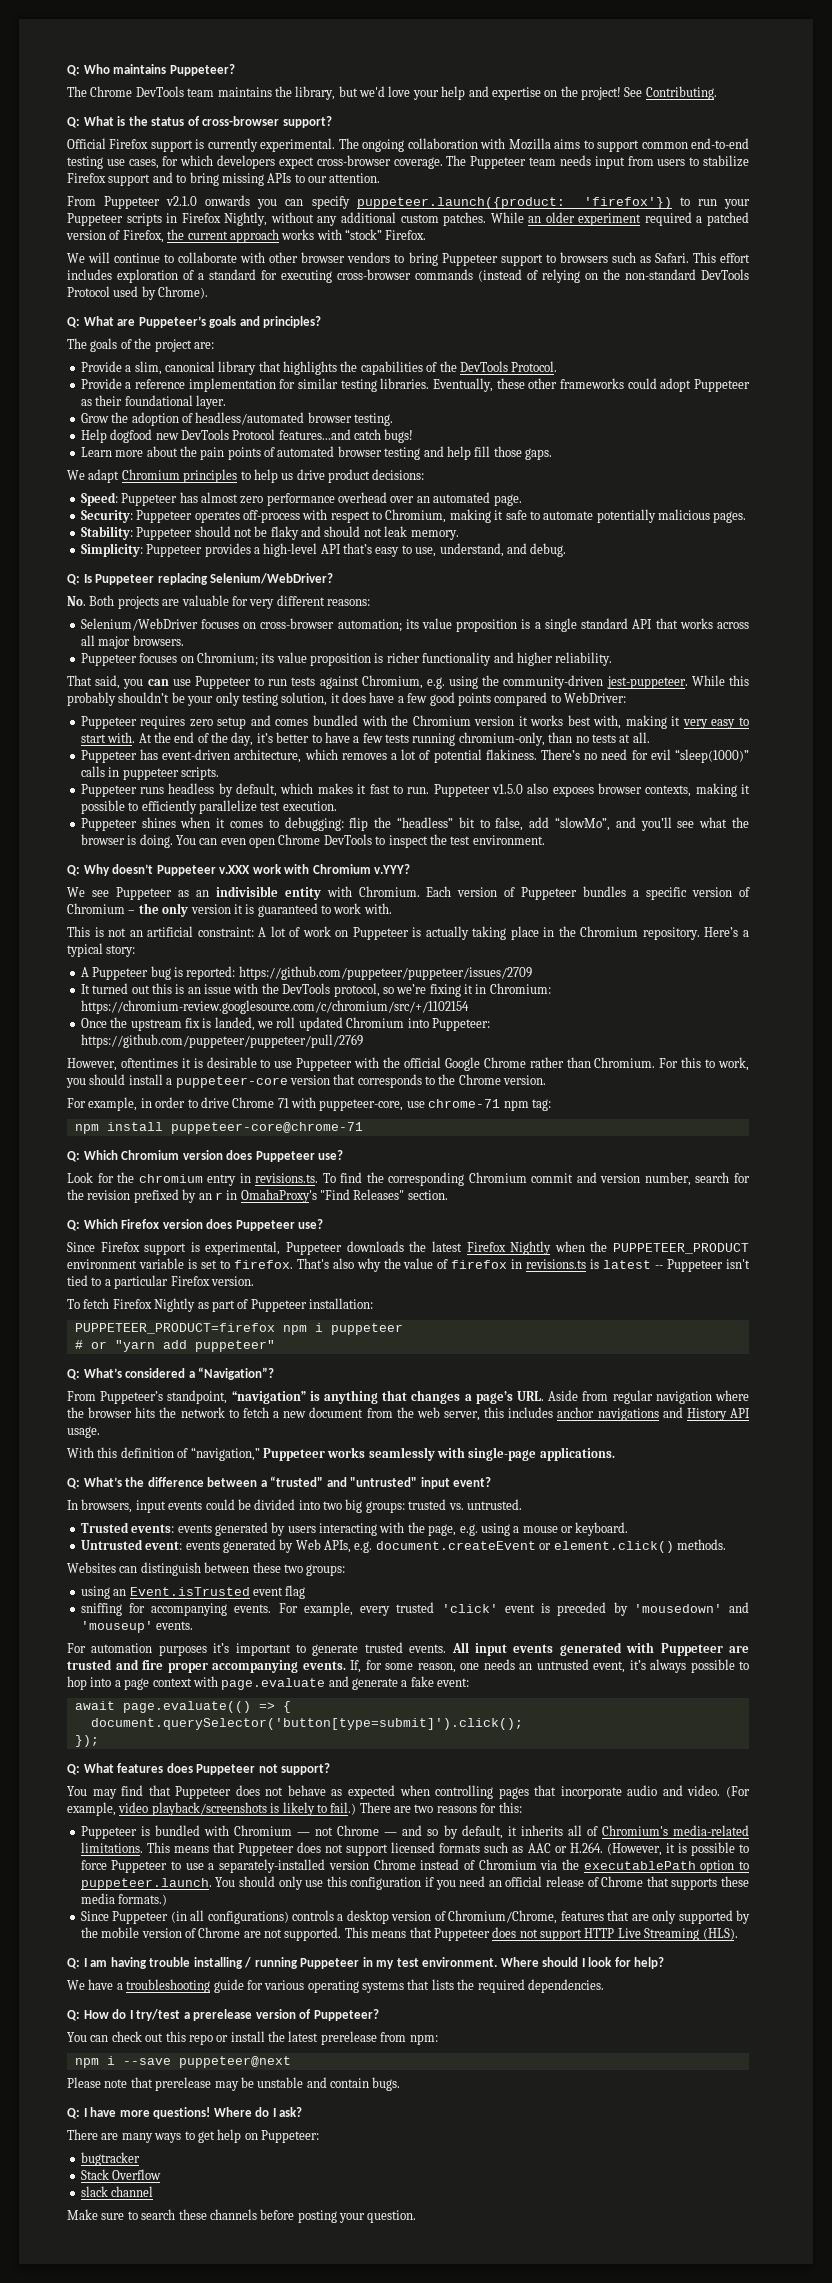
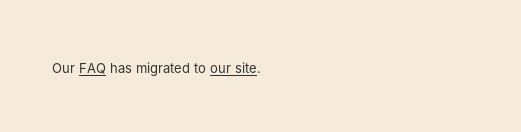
[67,64,235,76] [67,86,717,100] [67,116,332,128] [67,138,749,152] [67,155,750,169] [67,172,381,186] [67,195,750,209] [67,212,749,226] [66,229,427,243] [67,252,750,266] [67,269,749,283] [67,286,209,300] [67,316,322,328] [67,338,214,352] [80,361,558,375] [80,378,751,392] [80,395,226,409] [80,412,393,426] [80,429,414,443] [80,446,552,460] [67,469,425,483] [80,492,522,506] [80,509,747,523] [80,526,459,540] [80,543,567,557] [67,573,334,585] [67,595,370,609] [80,618,749,632] [80,635,184,649] [80,652,613,666] [67,675,749,689] [67,692,626,706] [80,715,749,729] [80,732,650,746] [80,749,749,763] [80,766,219,780] [80,783,750,797] [80,800,337,814] [80,817,749,831] [80,834,545,848] [67,864,411,876] [67,886,751,900] [67,903,392,917] [67,926,749,940] [67,943,136,957] [80,966,532,980] [80,983,551,997] [80,1000,469,1014] [80,1017,490,1031] [80,1034,363,1048] [67,1057,750,1071] [66,1074,547,1088] [67,1097,551,1111] [74,1122,363,1134] [67,1150,344,1162] [67,1172,750,1186] [67,1189,448,1203] [67,1219,324,1231] [67,1241,750,1255] [67,1258,751,1272] [67,1275,254,1289] [67,1298,373,1312] [74,1323,403,1335] [74,1340,275,1352] [67,1367,275,1380] [67,1390,750,1404] [67,1407,750,1421] [67,1426,100,1438] [67,1447,615,1461] [67,1476,492,1489] [67,1499,522,1513] [80,1522,629,1536] [80,1539,726,1553] [67,1562,346,1576] [80,1585,306,1599] [80,1602,749,1616] [80,1621,194,1633] [67,1642,749,1656] [67,1659,749,1673] [67,1676,470,1690] [74,1701,291,1713] [90,1718,523,1730] [74,1735,99,1747] [67,1763,331,1775] [67,1785,750,1799] [67,1802,522,1816] [80,1825,750,1839] [80,1842,749,1856] [80,1859,749,1873] [80,1876,750,1890] [80,1893,168,1906] [80,1910,750,1924] [80,1927,738,1941] [67,1957,665,1969] [67,1979,604,1993] [67,2009,379,2021] [67,2031,438,2045] [74,2056,291,2068] [67,2077,401,2091] [67,2107,303,2119] [67,2129,319,2143] [80,2152,140,2166] [80,2169,162,2180] [80,2186,154,2197] [67,2209,417,2223] Q: Who maintains Puppeteer? // The Chrome DevTools team maintains the library, but we'd love your help and expertise on the project! See Contributing. // Q: What is the status of cross-browser support? // Official Firefox support is currently experimental. The ongoing collaboration with Mozilla aims to support common end-to-end testing use cases, for which developers expect cross-browser coverage. The Puppeteer team needs input from users to stabilize Firefox support and to bring missing APIs to our attention. // From Puppeteer v2.1.0 onwards you can specify puppeteer.launch({product: 'firefox'}) to run your Puppeteer scripts in Firefox Nightly, without any additional custom patches. While an older experiment required a patched version of Firefox, the current approach works with “stock” Firefox. // We will continue to collaborate with other browser vendors to bring Puppeteer support to browsers such as Safari. This effort includes exploration of a standard for executing cross-browser commands (instead of relying on the non-standard DevTools Protocol used by Chrome). // Q: What are Puppeteer’s goals and principles? // The goals of the project are: // Provide a slim, canonical library that highlights the capabilities of the DevTools Protocol. // Provide a reference implementation for similar testing libraries. Eventually, these other frameworks could adopt Puppeteer as their foundational layer. // Grow the adoption of headless/automated browser testing. // Help dogfood new DevTools Protocol features...and catch bugs! // Learn more about the pain points of automated browser testing and help fill those gaps. // We adapt Chromium principles to help us drive product decisions: // Speed: Puppeteer has almost zero performance overhead over an automated page. // Security: Puppeteer operates off-process with respect to Chromium, making it safe to automate potentially malicious pages. // Stability: Puppeteer should not be flaky and should not leak memory. // Simplicity: Puppeteer provides a high-level API that’s easy to use, understand, and debug. // Q: Is Puppeteer replacing Selenium/WebDriver? // No. Both projects are valuable for very different reasons: // Selenium/WebDriver focuses on cross-browser automation; its value proposition is a single standard API that works across all major browsers. // Puppeteer focuses on Chromium; its value proposition is richer functionality and higher reliability. // That said, you can use Puppeteer to run tests against Chromium, e.g. using the community-driven jest-puppeteer. While this probably shouldn’t be your only testing solution, it does have a few good points compared to WebDriver: // Puppeteer requires zero setup and comes bundled with the Chromium version it works best with, making it very easy to start with. At the end of the day, it’s better to have a few tests running chromium-only, than no tests at all. // Puppeteer has event-driven architecture, which removes a lot of potential flakiness. There’s no need for evil “sleep(1000)” calls in puppeteer scripts. // Puppeteer runs headless by default, which makes it fast to run. Puppeteer v1.5.0 also exposes browser contexts, making it possible to efficiently parallelize test execution. // Puppeteer shines when it comes to debugging: flip the “headless” bit to false, add “slowMo”, and you’ll see what the browser is doing. You can even open Chrome DevTools to inspect the test environment. // Q: Why doesn’t Puppeteer v.XXX work with Chromium v.YYY? // We see Puppeteer as an indivisible entity with Chromium. Each version of Puppeteer bundles a specific version of Chromium – the only version it is guaranteed to work with. // This is not an artificial constraint: A lot of work on Puppeteer is actually taking place in the Chromium repository. Here’s a typical story: // A Puppeteer bug is reported: https://github.com/puppeteer/puppeteer/issues/2709 // It turned out this is an issue with the DevTools protocol, so we’re fixing it in Chromium: https://chromium-review.googlesource.com/c/chromium/src/+/1102154 // Once the upstream fix is landed, we roll updated Chromium into Puppeteer: https://github.com/puppeteer/puppeteer/pull/2769 // However, oftentimes it is desirable to use Puppeteer with the official Google Chrome rather than Chromium. For this to work, you should install a puppeteer-core version that corresponds to the Chrome version. // For example, in order to drive Chrome 71 with puppeteer-core, use chrome-71 npm tag: // npm install puppeteer-core@chrome-71 // Q: Which Chromium version does Puppeteer use? // Look for the chromium entry in revisions.ts. To find the corresponding Chromium commit and version number, search for the revision prefixed by an r in OmahaProxy's "Find Releases" section. // Q: Which Firefox version does Puppeteer use? // Since Firefox support is experimental, Puppeteer downloads the latest Firefox Nightly when the PUPPETEER_PRODUCT environment variable is set to firefox. That's also why the value of firefox in revisions.ts is latest -- Puppeteer isn't tied to a particular Firefox version. // To fetch Firefox Nightly as part of Puppeteer installation: // PUPPETEER_PRODUCT=firefox npm i puppeteer // # or "yarn add puppeteer" // Q: What’s considered a “Navigation”? // From Puppeteer’s standpoint, “navigation” is anything that changes a page’s URL. Aside from regular navigation where the browser hits the network to fetch a new document from the web server, this includes anchor navigations and History API usage. // With this definition of “navigation,” Puppeteer works seamlessly with single-page applications. // Q: What’s the difference between a “trusted" and "untrusted" input event? // In browsers, input events could be divided into two big groups: trusted vs. untrusted. // Trusted events: events generated by users interacting with the page, e.g. using a mouse or keyboard. // Untrusted event: events generated by Web APIs, e.g. document.createEvent or element.click() methods. // Websites can distinguish between these two groups: // using an Event.isTrusted event flag // sniffing for accompanying events. For example, every trusted 'click' event is preceded by 'mousedown' and 'mouseup' events. // For automation purposes it’s important to generate trusted events. All input events generated with Puppeteer are trusted and fire proper accompanying events. If, for some reason, one needs an untrusted event, it’s always possible to hop into a page context with page.evaluate and generate a fake event: // await page.evaluate(() => { // document.querySelector('button[type=submit]').click(); // }); // Q: What features does Puppeteer not support? // You may find that Puppeteer does not behave as expected when controlling pages that incorporate audio and video. (For example, video playback/screenshots is likely to fail.) There are two reasons for this: // Puppeteer is bundled with Chromium — not Chrome — and so by default, it inherits all of Chromium's media-related limitations. This means that Puppeteer does not support licensed formats such as AAC or H.264. (However, it is possible to force Puppeteer to use a separately-installed version Chrome instead of Chromium via the executablePath option to puppeteer.launch. You should only use this configuration if you need an official release of Chrome that supports these media formats.) // Since Puppeteer (in all configurations) controls a desktop version of Chromium/Chrome, features that are only supported by the mobile version of Chrome are not supported. This means that Puppeteer does not support HTTP Live Streaming (HLS). // Q: I am having trouble installing / running Puppeteer in my test environment. Where should I look for help? // We have a troubleshooting guide for various operating systems that lists the required dependencies. // Q: How do I try/test a prerelease version of Puppeteer? // You can check out this repo or install the latest prerelease from npm: // npm i --save puppeteer@next // Please note that prerelease may be unstable and contain bugs. // Q: I have more questions! Where do I ask? // There are many ways to get help on Puppeteer: // bugtracker // Stack Overflow // slack channel // Make sure to search these channels before posting your question. -> [52,62,261,76] Our FAQ has migrated to our site.

